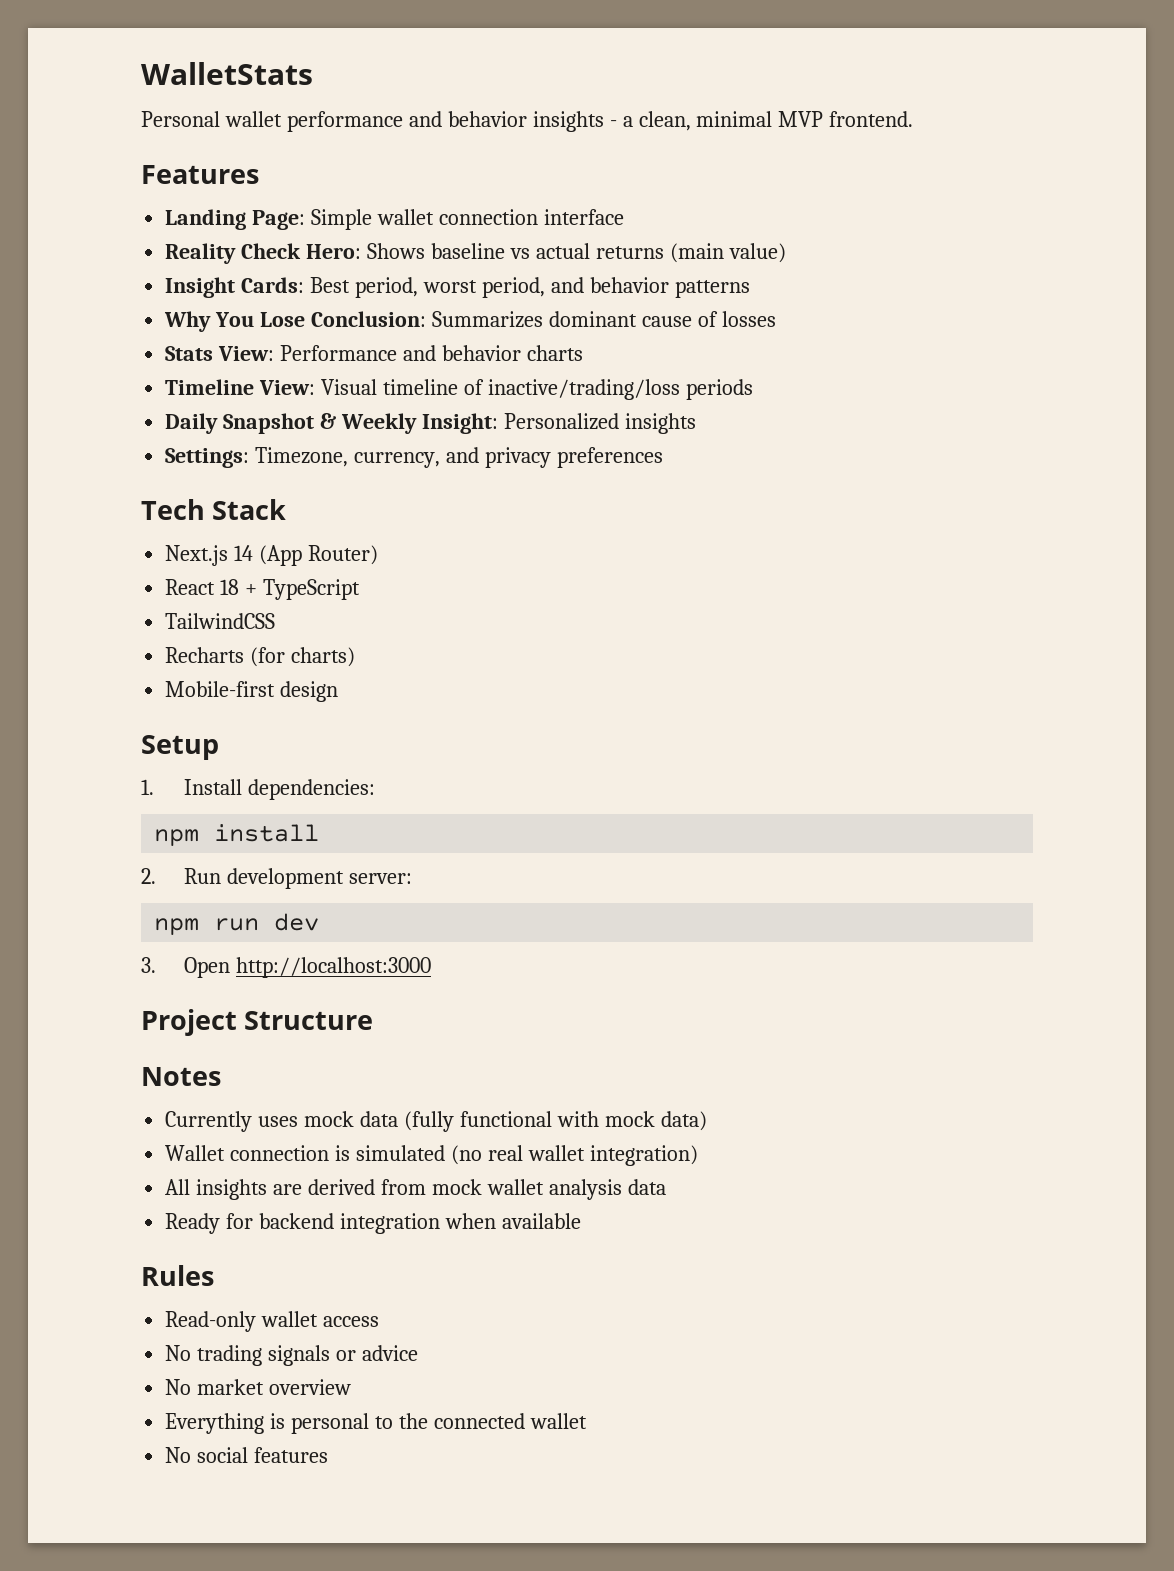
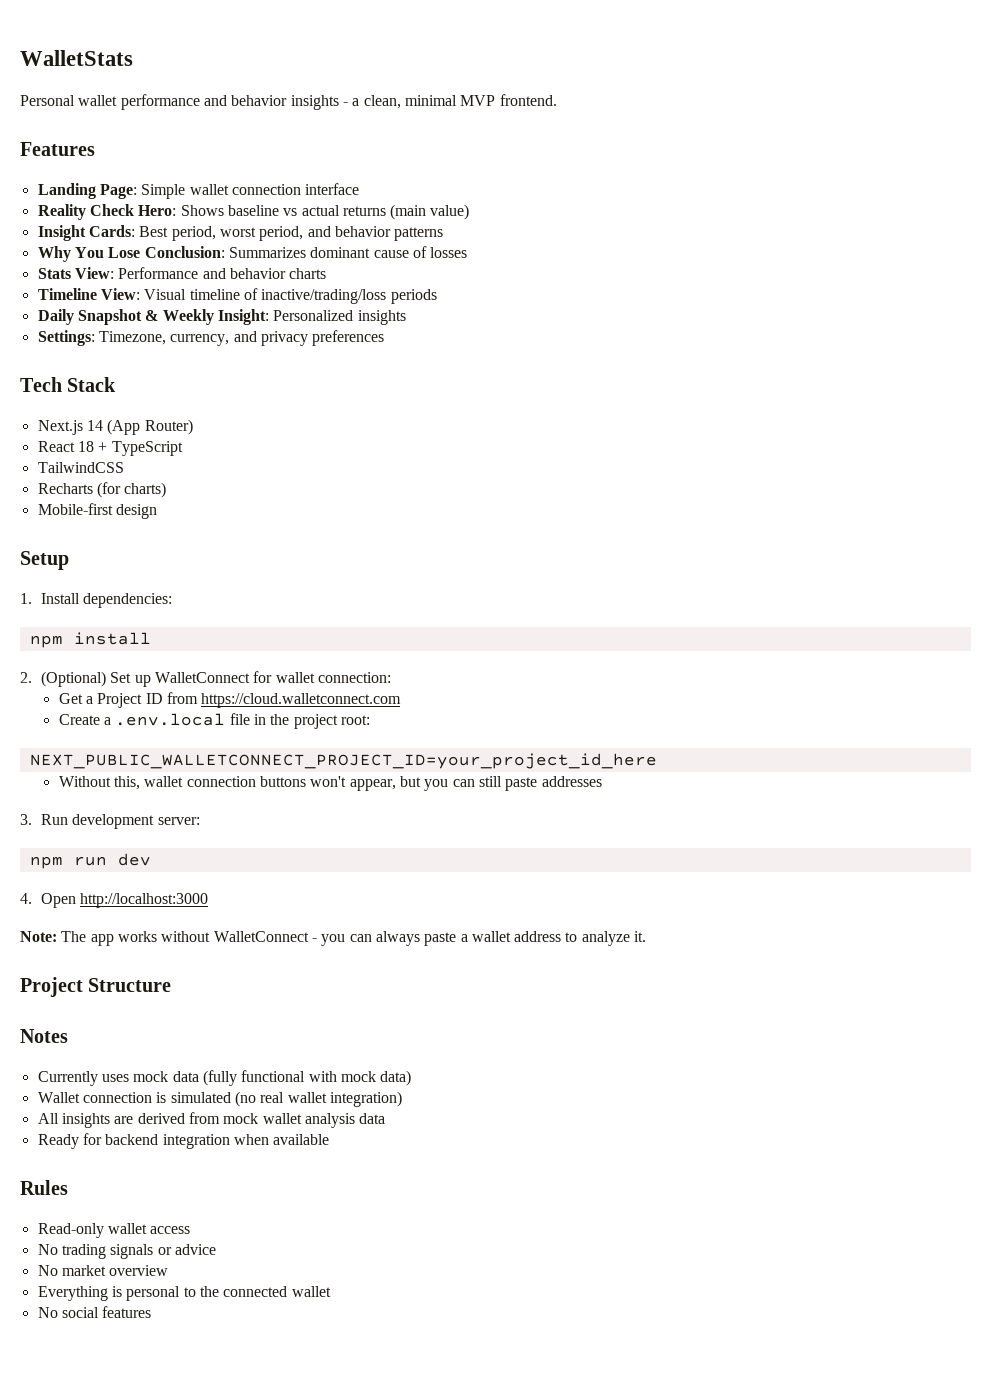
(156, 876) none -> [41,671,392,687] [58,692,402,708] [58,713,370,729] [29,753,657,769] [58,776,602,791] [20,814,32,825] (Optional) Set up WalletConnect for wallet connection: // Get a Project ID from https://cloud.walletconnect.com // Create a .env.local file in the project root: // NEXT_PUBLIC_WALLETCONNECT_PROJECT_ID=your_project_id_here // Without this, wallet connection buttons won't appear, but you can still paste addresses // 3.
[141,957,156,973] 3. -> [20,893,32,904] 4.
(432, 967) none -> [20,931,647,946] // Note: The app works without WalletConnect - you can always paste a wallet address to analyze it.

